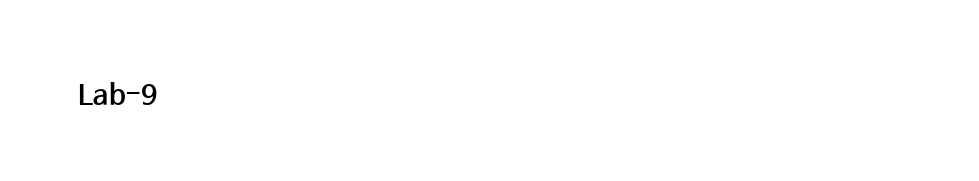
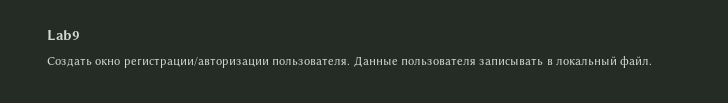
[78,82,157,105] Lab-9 -> [47,30,79,41] [47,56,653,68] Lab9 // Создать окно регистрации/авторизации пользователя. Данные пользователя записывать в локальный файл.

